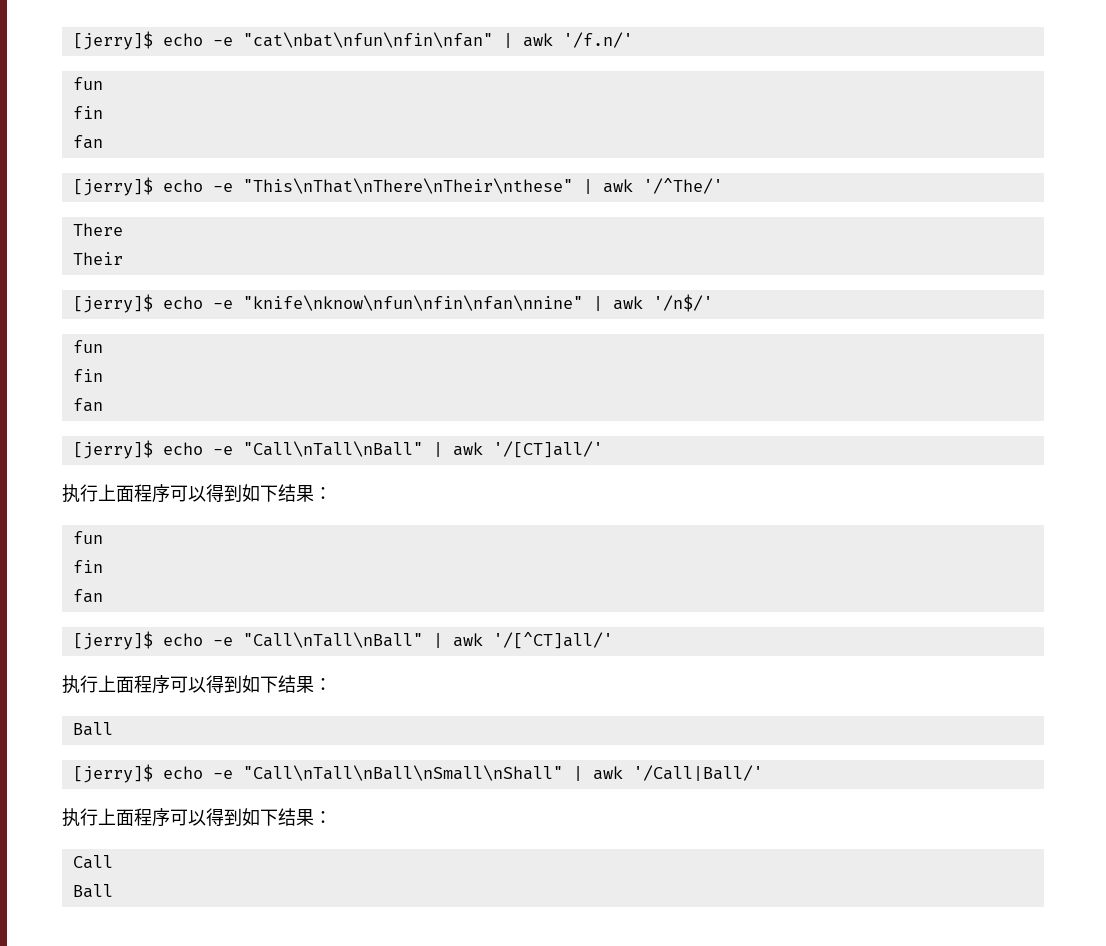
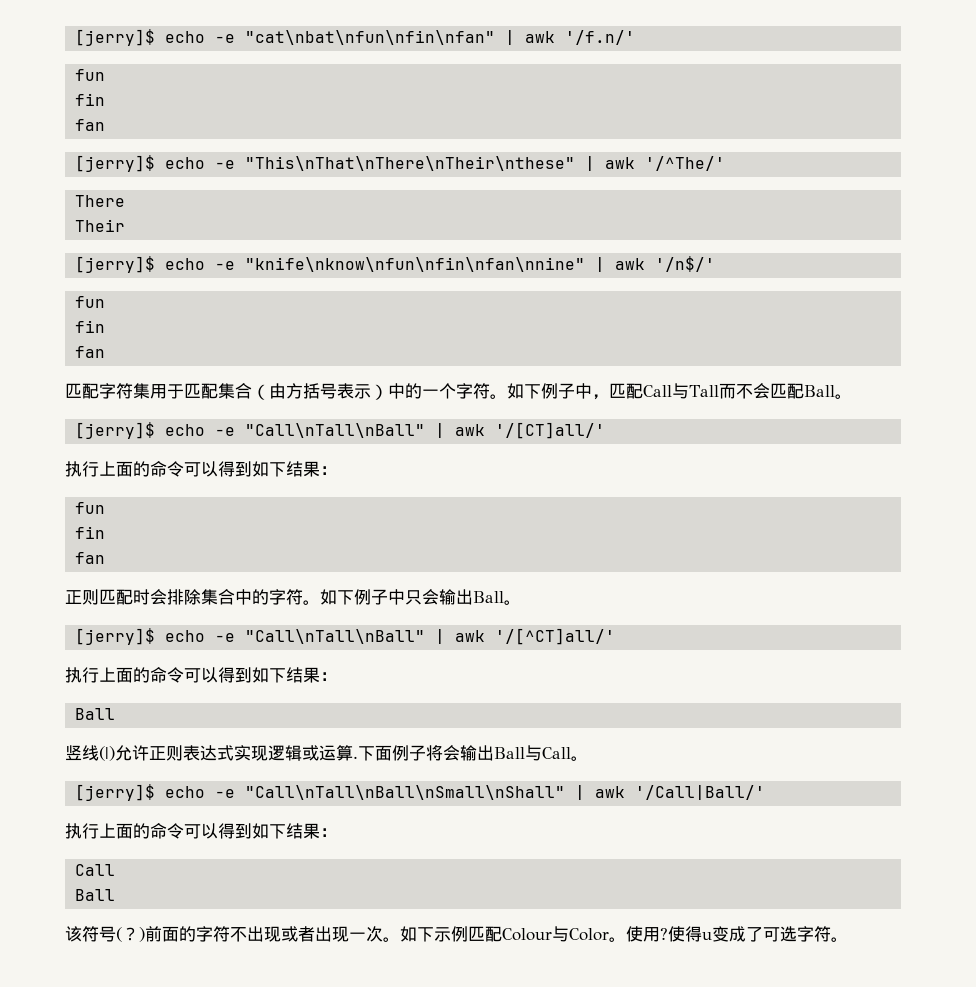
(103, 405) none -> [65,383,852,400] // 匹配字符集用于匹配集合（由方括号表示）中的一个字符。如下例子中，匹配Call与Tall而不会匹配Ball。
[134,484,170,503] 程序 -> [133,461,184,477] 的命令
(103, 596) none -> [65,589,521,605] // 正则匹配时会排除集合中的字符。如下例子中只会输出Ball。
[134,675,170,694] 程序 -> [133,667,184,683] 的命令
(113, 729) none -> [65,745,588,761] // 竖线(|)允许正则表达式实现逻辑或运算.下面例子将会输出Ball与Call。
[134,808,170,827] 程序 -> [133,823,184,839] 的命令
(113, 891) none -> [65,926,848,942] // 该符号(？)前面的字符不出现或者出现一次。如下示例匹配Colour与Color。使用?使得u变成了可选字符。

